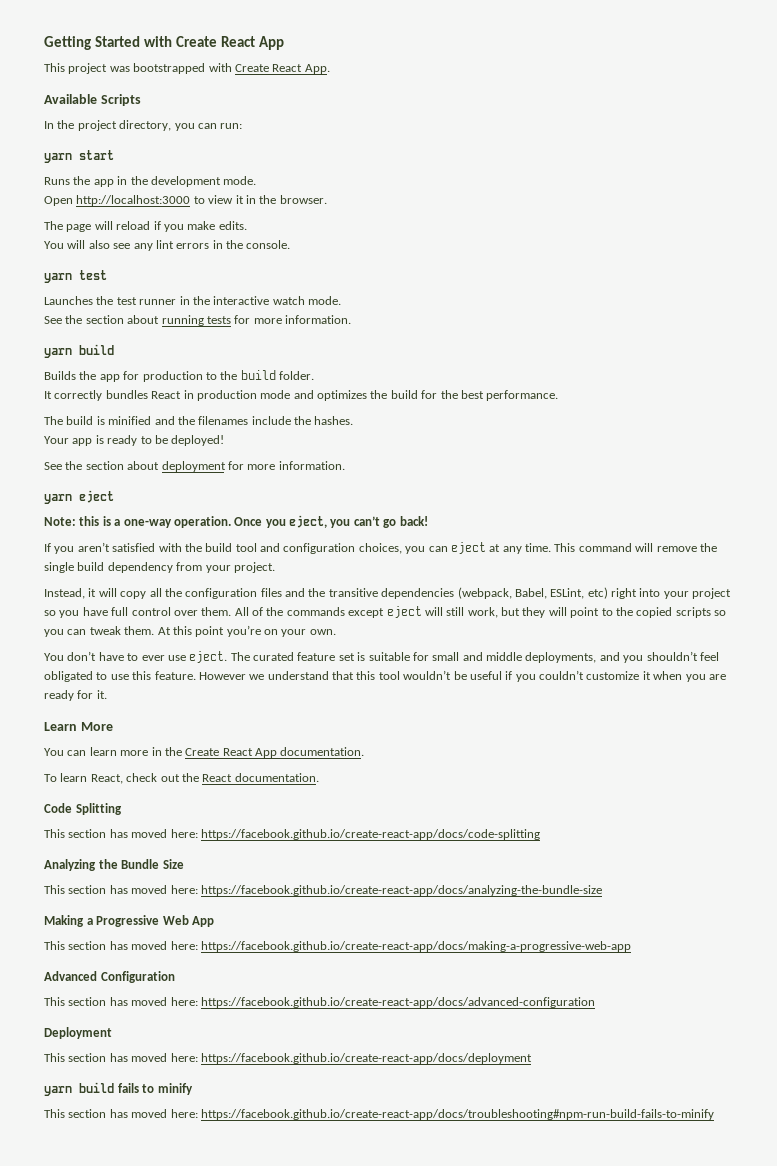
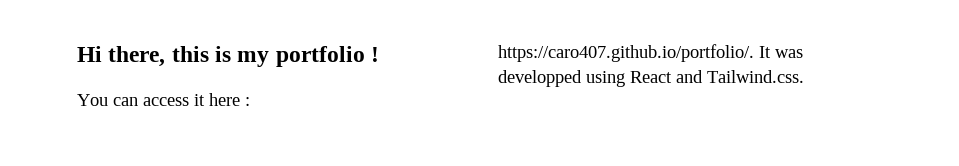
[44,36,284,50] [44,63,330,74] [44,94,141,106] [44,120,243,131] [44,150,114,163] [44,176,257,187] [44,195,327,206] [44,221,247,232] [44,240,291,251] [44,270,107,283] [44,296,341,305] [44,315,351,326] [44,344,114,358] [44,370,314,382] [44,390,559,401] [44,416,354,425] [44,435,225,446] [44,461,345,472] [44,490,114,504] [44,515,428,528] [44,542,717,554] [44,562,275,573] [44,587,732,599] [44,606,726,618] [44,625,336,637] [44,651,719,663] [44,670,726,682] [44,690,107,701] [44,722,113,731] [44,747,365,758] [44,773,319,784] [44,803,122,815] [44,829,540,840] [44,859,184,871] [44,885,602,896] [44,915,215,927] [44,941,631,952] [44,971,175,983] [44,997,595,1008] [44,1027,112,1039] [44,1053,532,1064] [44,1082,193,1096] [44,1109,714,1120] Getting Started with Create React App // This project was bootstrapped with Create React App. // Available Scripts // In the project directory, you can run: // yarn start // Runs the app in the development mode. // Open http://localhost:3000 to view it in the browser. // The page will reload if you make edits. // You will also see any lint errors in the console. // yarn test // Launches the test runner in the interactive watch mode. // See the section about running tests for more information. // yarn build // Builds the app for production to the build folder. // It correctly bundles React in production mode and optimizes the build for the best performance. // The build is minified and the filenames include the hashes. // Your app is ready to be deployed! // See the section about deployment for more information. // yarn eject // Note: this is a one-way operation. Once you eject, you can’t go back! // If you aren’t satisfied with the build tool and configuration choices, you can eject at any time. This command will remove the single build dependency from your project. // Instead, it will copy all the configuration files and the transitive dependencies (webpack, Babel, ESLint, etc) right into your project so you have full control over them. All of the commands except eject will still work, but they will point to the copied scripts so you can tweak them. At this point you’re on your own. // You don’t have to ever use eject. The curated feature set is suitable for small and middle deployments, and you shouldn’t feel obligated to use this feature. However we understand that this tool wouldn’t be useful if you couldn’t customize it when you are ready for it. // Learn More // You can learn more in the Create React App documentation. // To learn React, check out the React documentation. // Code Splitting // This section has moved here: https://facebook.github.io/create-react-app/docs/code-splitting // Analyzing the Bundle Size // This section has moved here: https://facebook.github.io/create-react-app/docs/analyzing-the-bundle-size // Making a Progressive Web App // This section has moved here: https://facebook.github.io/create-react-app/docs/making-a-progressive-web-app // Advanced Configuration // This section has moved here: https://facebook.github.io/create-react-app/docs/advanced-configuration // Deployment // This section has moved here: https://facebook.github.io/create-react-app/docs/deployment // yarn build fails to minify // This section has moved here: https://facebook.github.io/create-react-app/docs/troubleshooting#npm-run-build-fails-to-minify -> [77,46,380,67] [77,93,250,106] [498,44,803,62] [498,70,804,87] Hi there, this is my portfolio ! // You can access it here : https://caro407.github.io/portfolio/. It was developped using React and Tailwind.css.

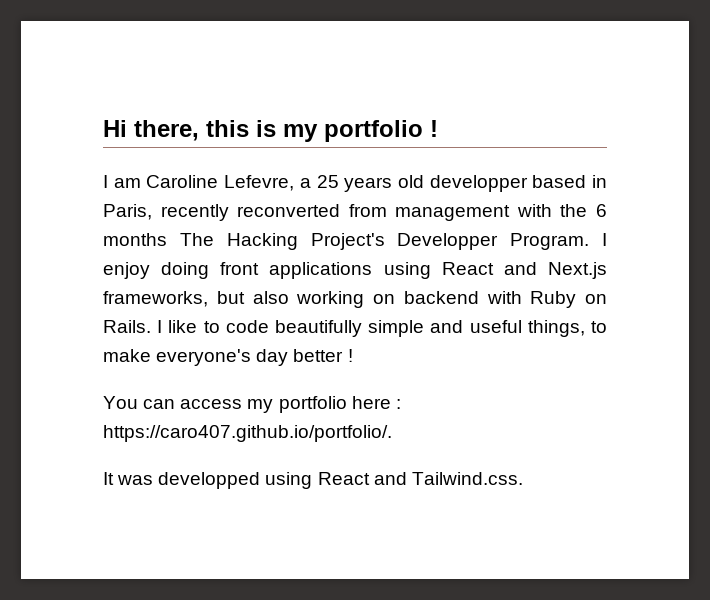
(380, 54) none -> [103,175,607,192] [103,204,607,221] [103,233,607,250] [103,262,607,279] [103,291,607,308] [103,320,607,337] [103,349,353,366] // I am Caroline Lefevre, a 25 years old developper based in Paris, recently reconverted from management with the 6 months The Hacking Project's Developper Program. I enjoy doing front applications using React and Next.js frameworks, but also working on backend with Ruby on Rails. I like to code beautifully simple and useful things, to make everyone's day better !
[194,94,205,106] it -> [247,396,347,413] my portfolio
(754, 53) none -> (392, 433) //

